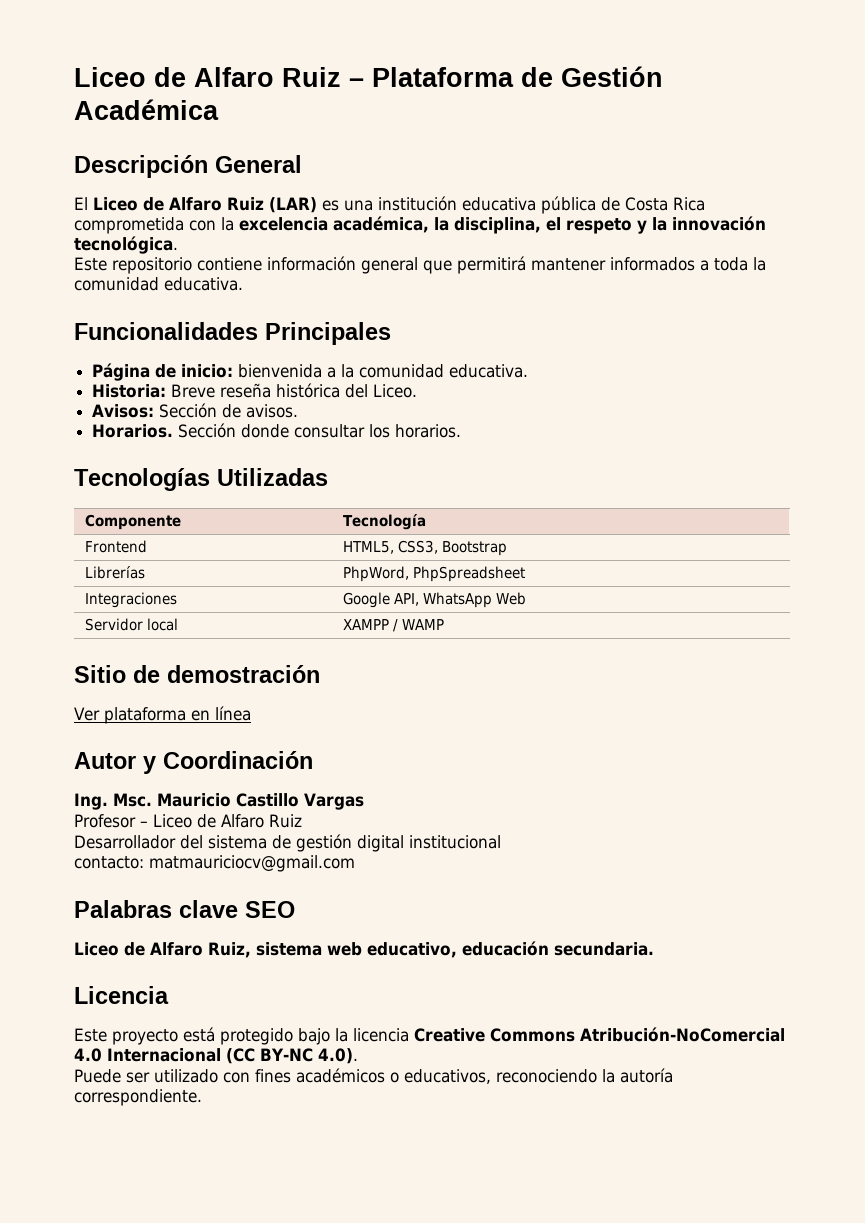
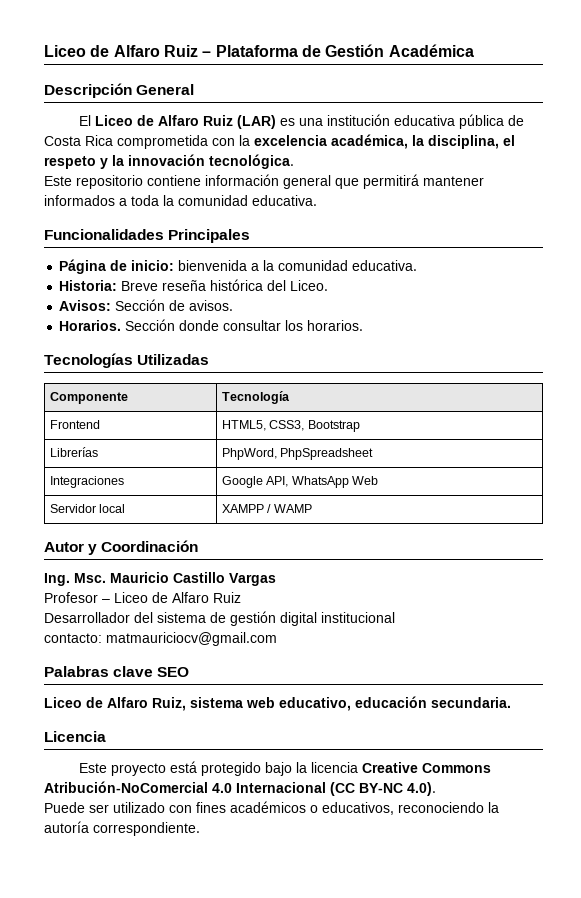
[74,665,320,683] [74,706,251,724] // Sitio de demostración // Ver plataforma en línea -> (312, 508) none

